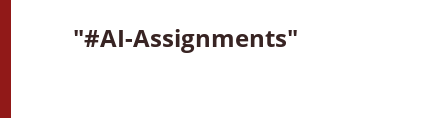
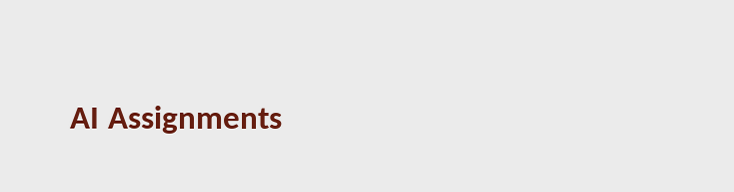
[73,29,298,53] "#AI-Assignments" -> [69,105,282,134] AI Assignments

